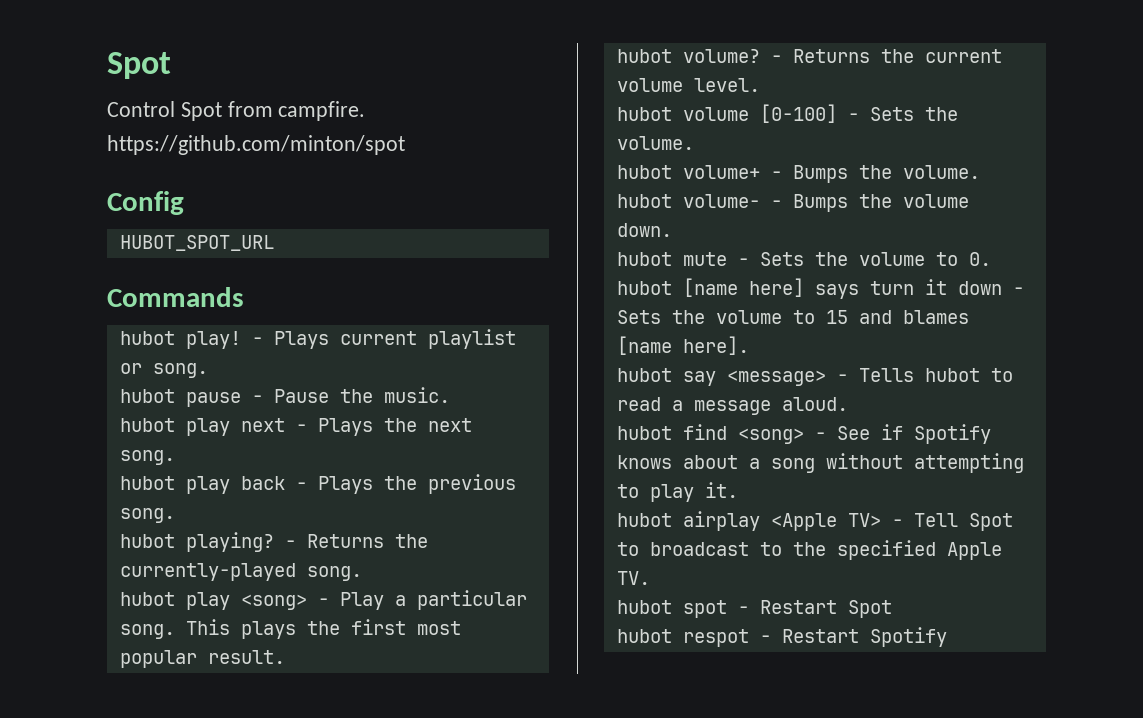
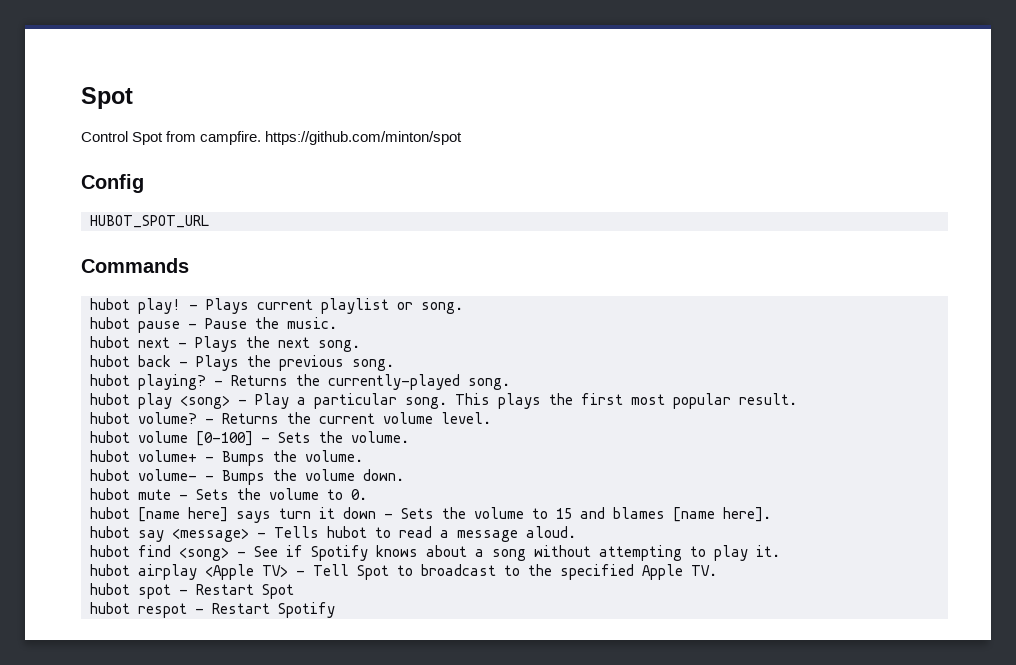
[185,418,230,436] play -> (130, 342) none
[185,476,230,494] play -> (130, 361) none

